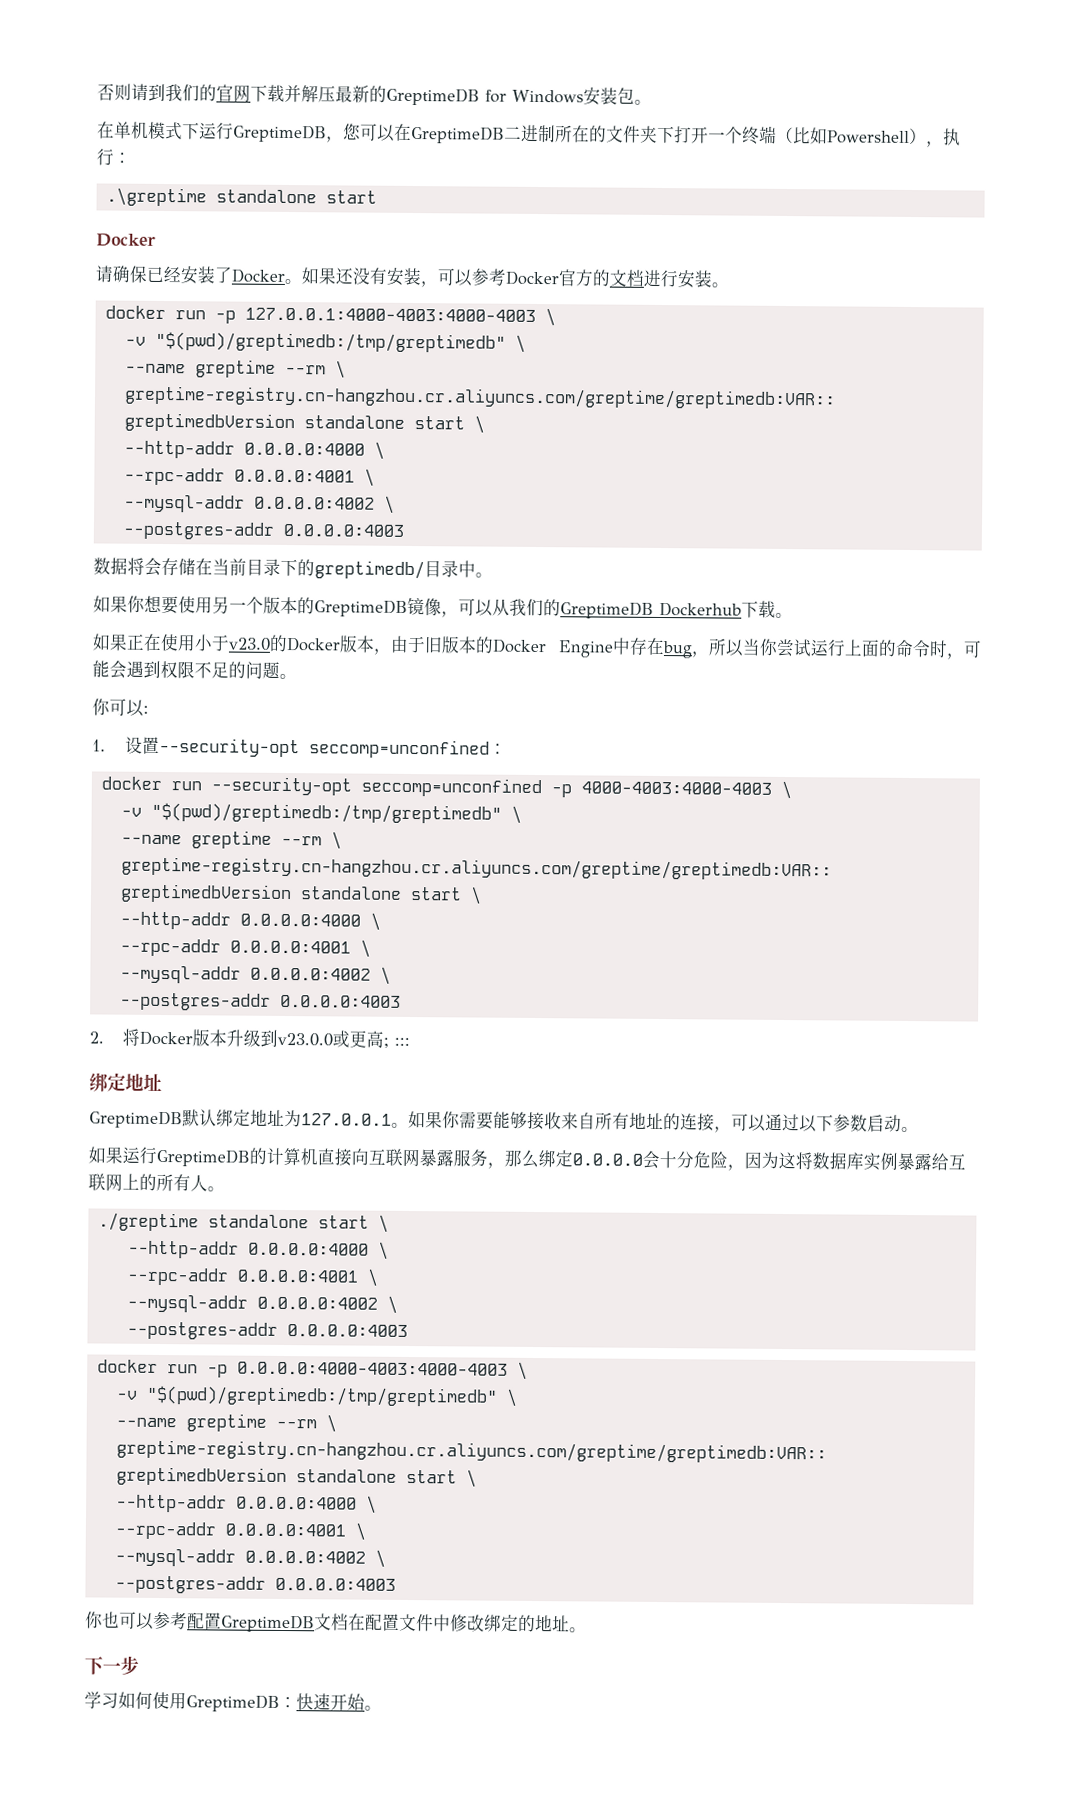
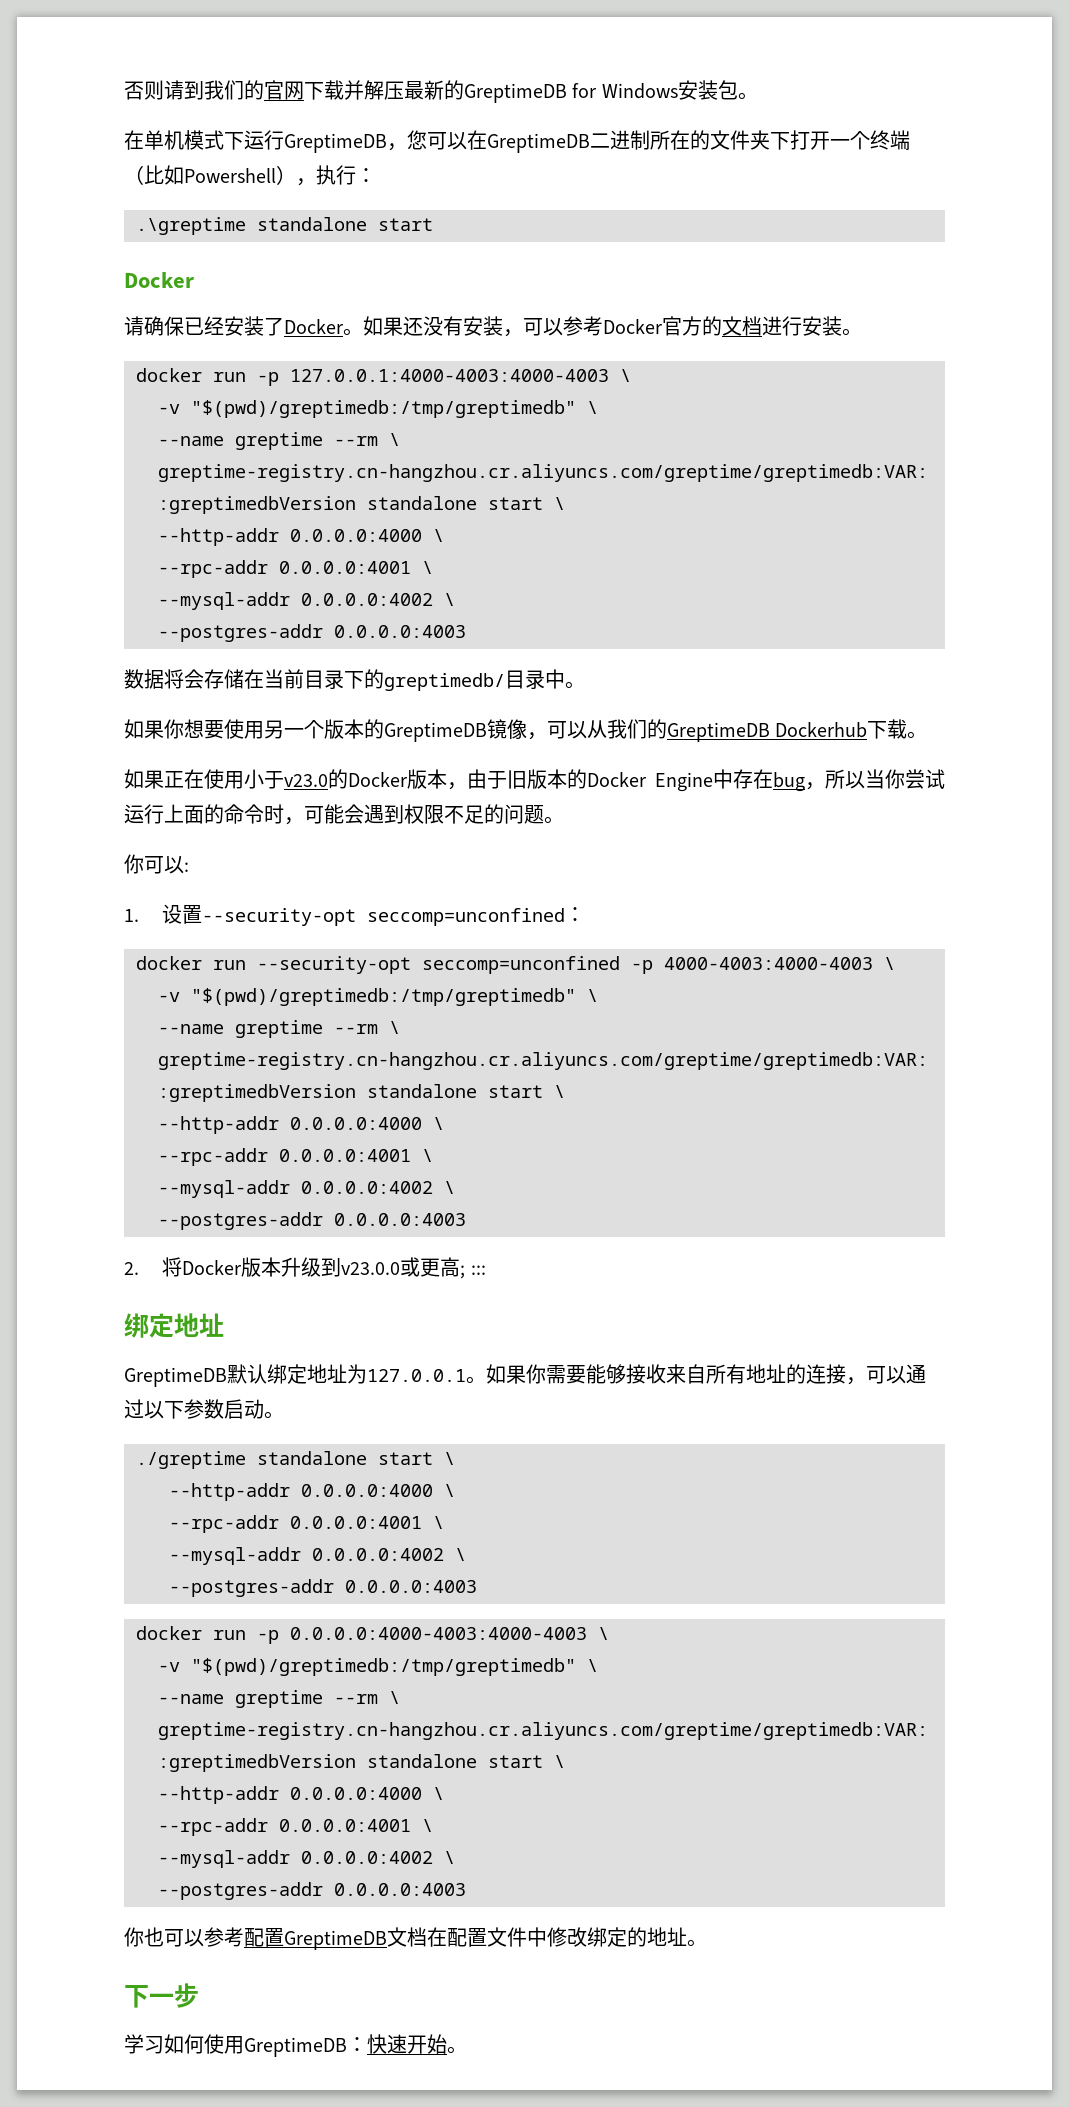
[88,1146,966,1171] [88,1173,225,1192] // 如果运行GreptimeDB的计算机直接向互联网暴露服务，那么绑定0.0.0.0会十分危险，因为这将数据库实例暴露给互联网上的所有人。 -> (284, 1415) none

